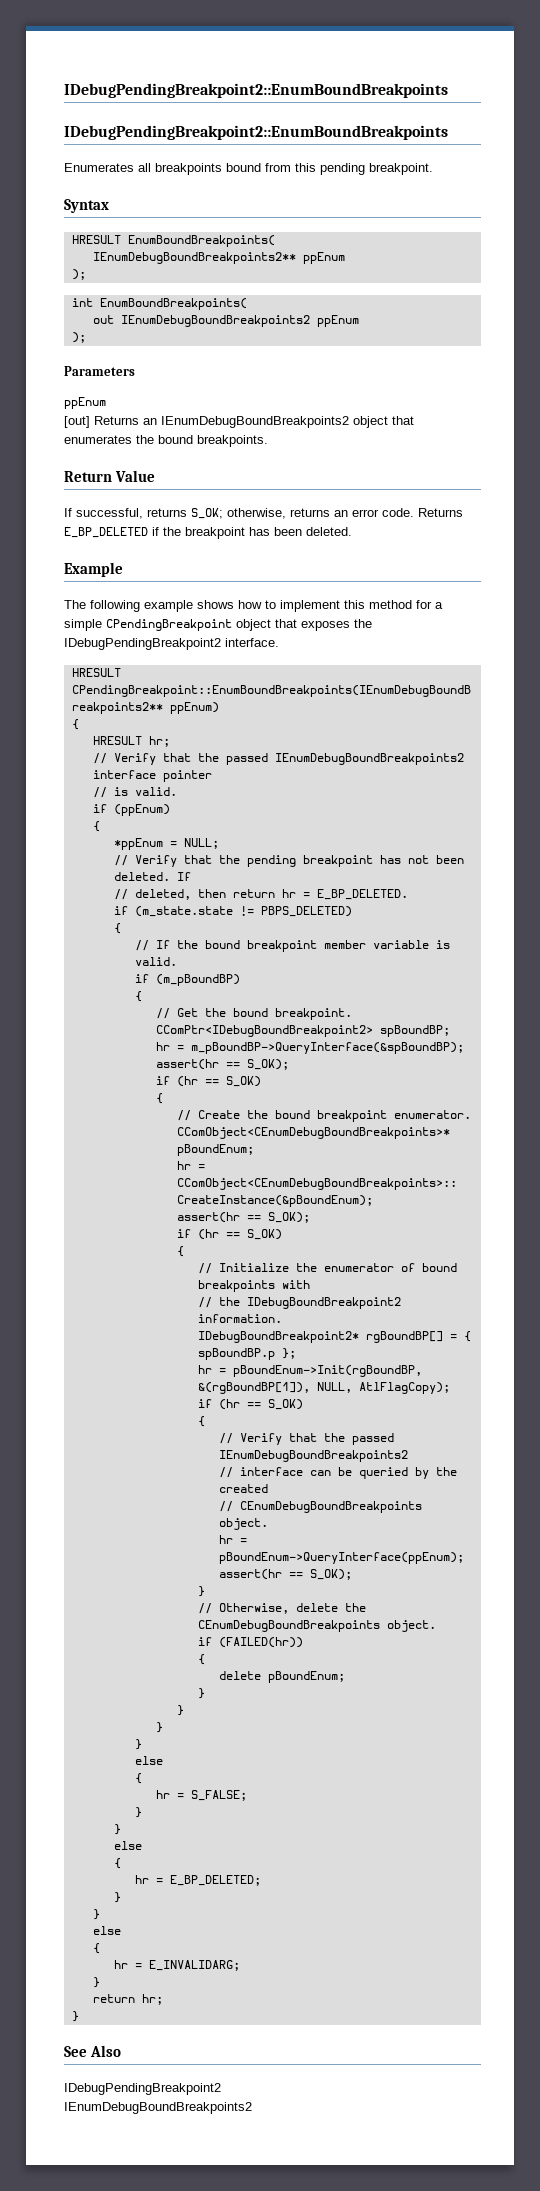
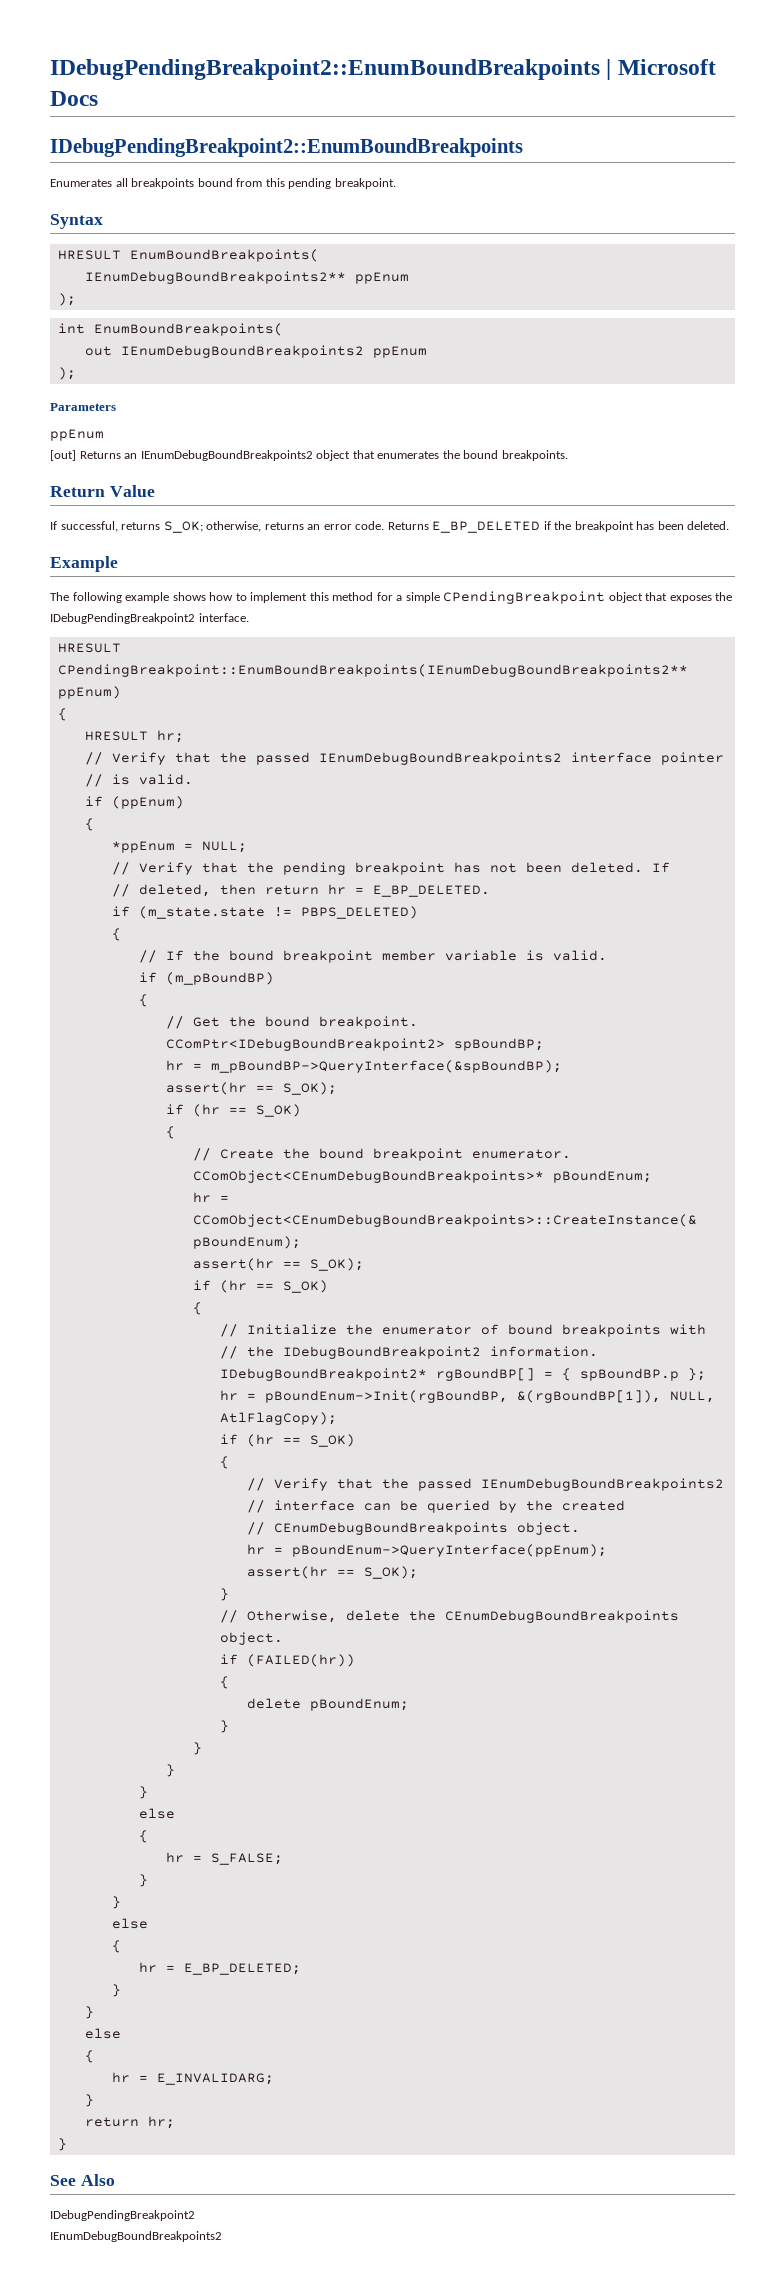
[64,83,448,98] IDebugPendingBreakpoint2::EnumBoundBreakpoints -> [50,59,716,80] [50,91,98,106] IDebugPendingBreakpoint2::EnumBoundBreakpoints | Microsoft Docs

